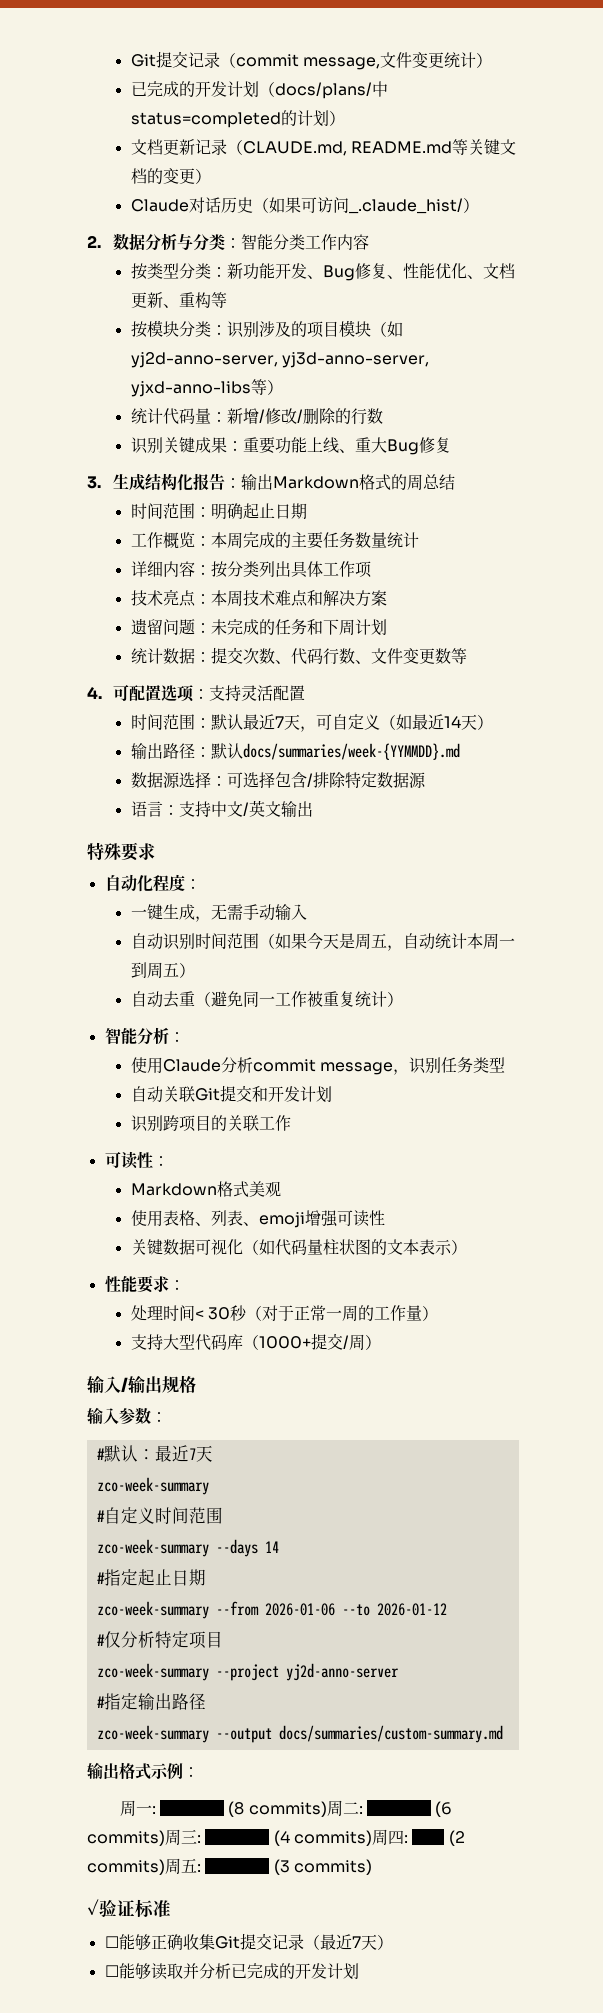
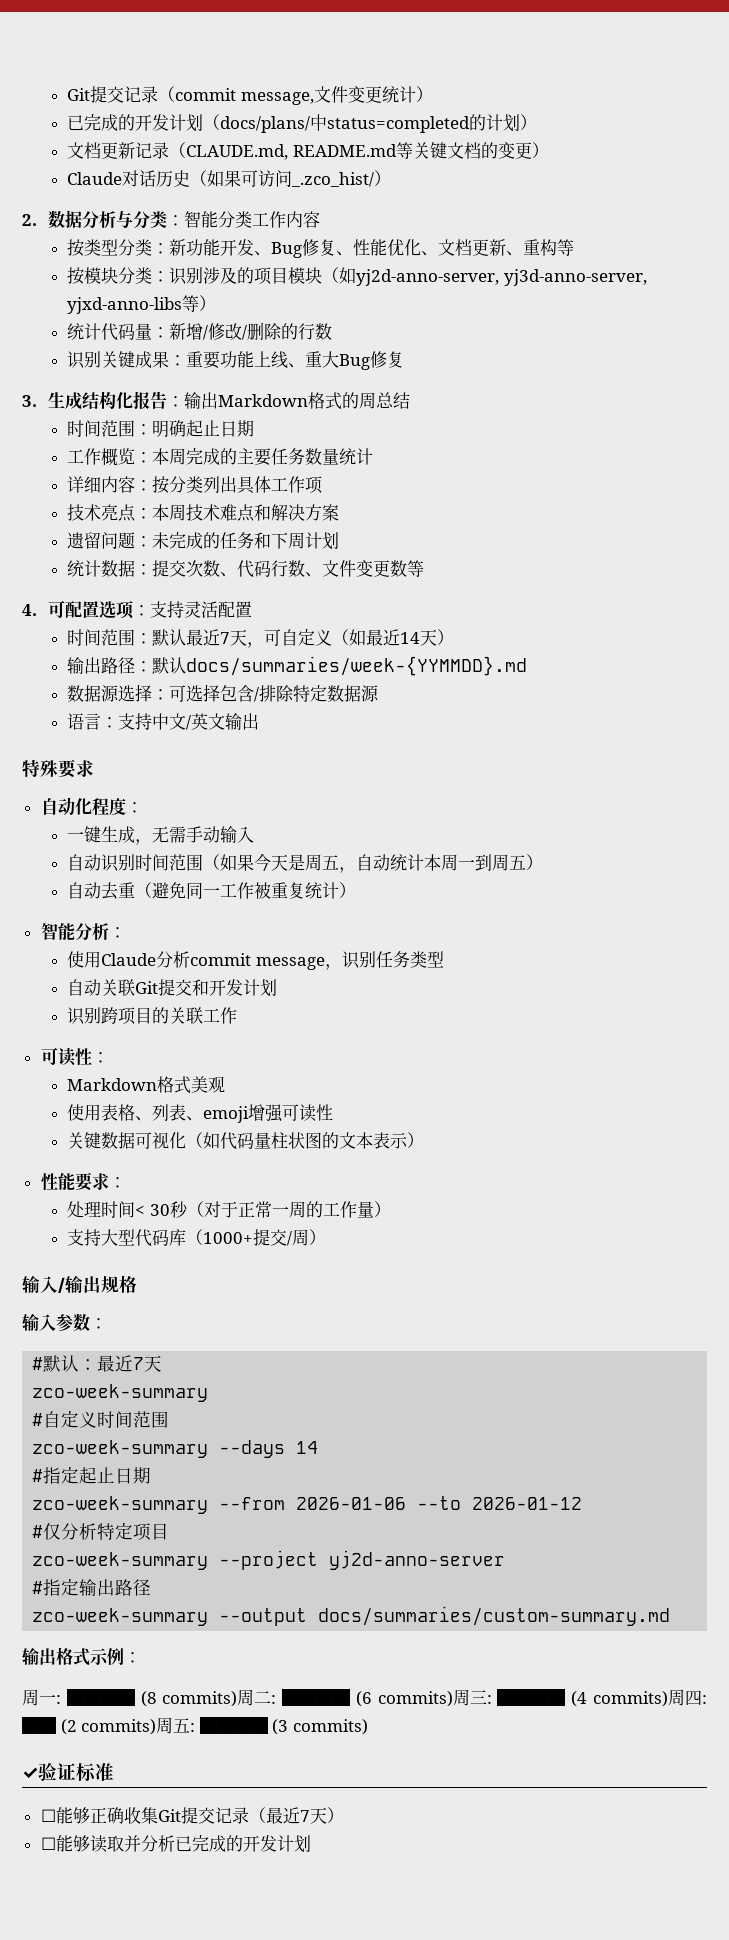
[348,198,463,214] _.claude_hist/ -> [291,172,375,187] _.zco_hist/

